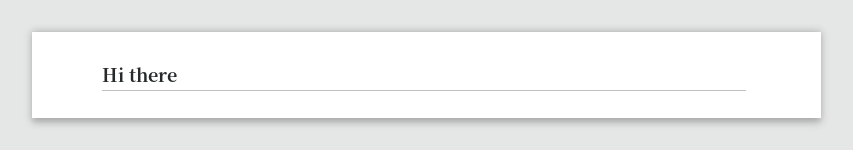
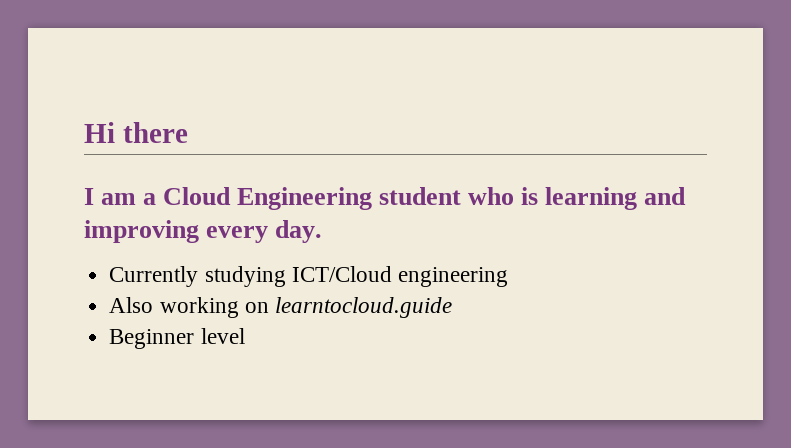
(177, 74) none -> [84,187,687,210] [84,220,323,243] [109,266,508,287] [109,297,452,318] [109,328,245,349] // I am a Cloud Engineering student who is learning and improving every day. // Currently studying ICT/Cloud engineering // Also working on learntocloud.guide // Beginner level

